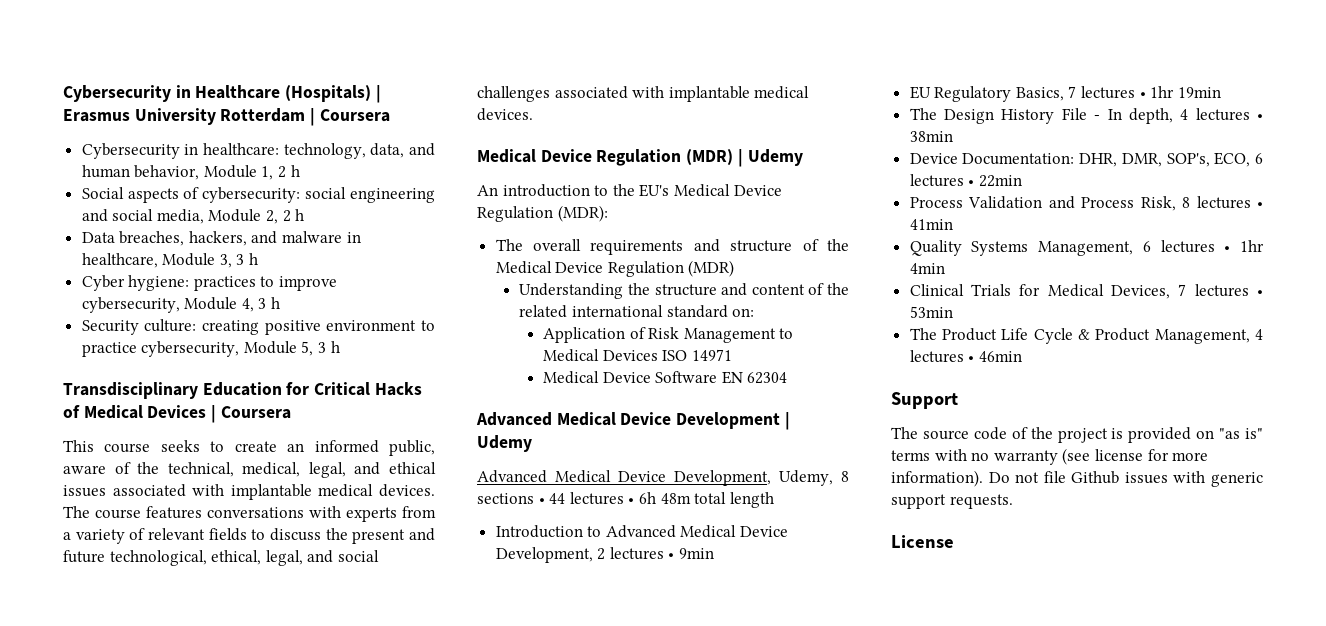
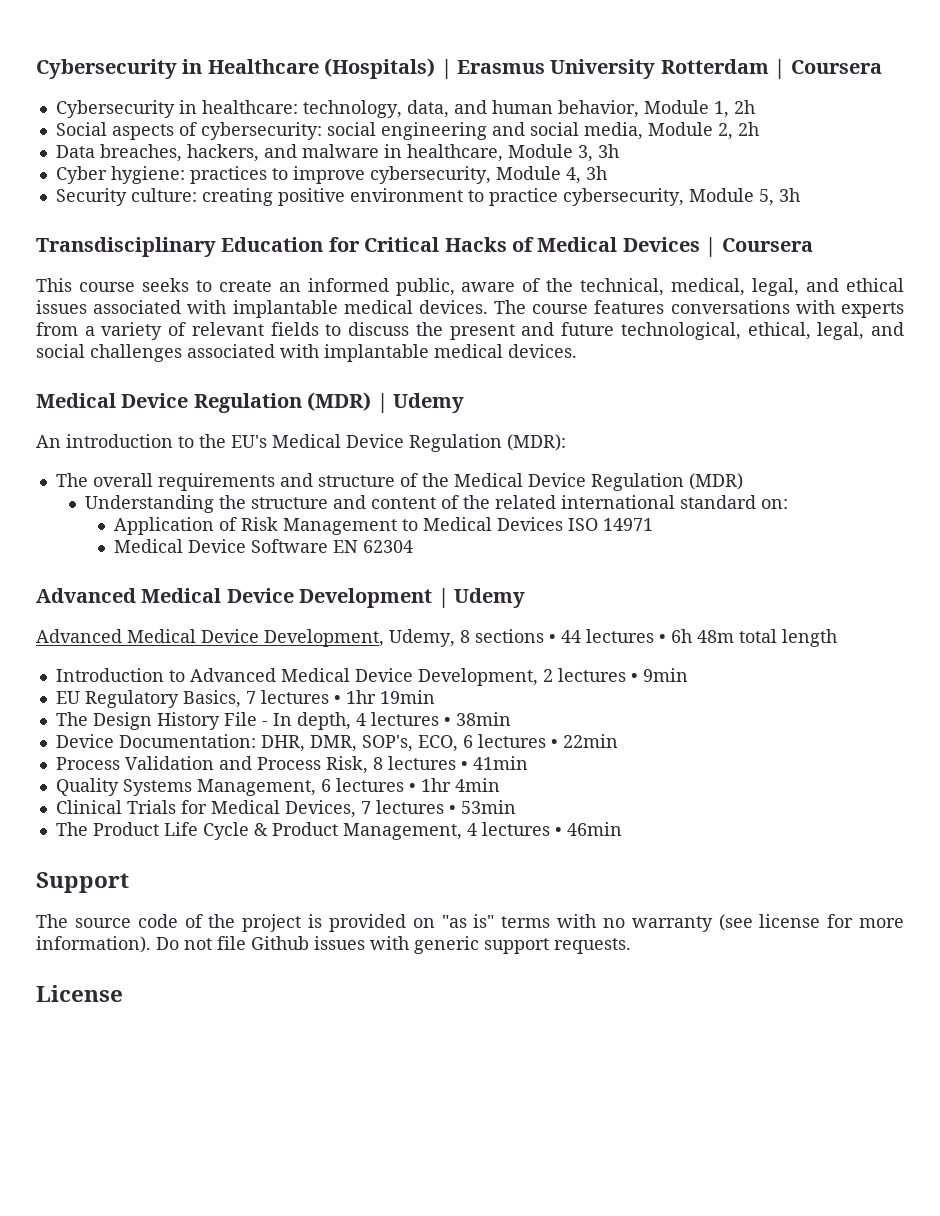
[278,165,300,178] 2 h -> [733,100,755,114] 2h
[282,209,305,222] 2 h -> [737,122,759,136] 2h
[236,253,259,265] 3 h -> [597,144,619,158] 3h
[258,297,281,309] 3 h -> [585,166,607,180] 3h
[318,341,340,353] 3 h -> [778,188,800,202] 3h

